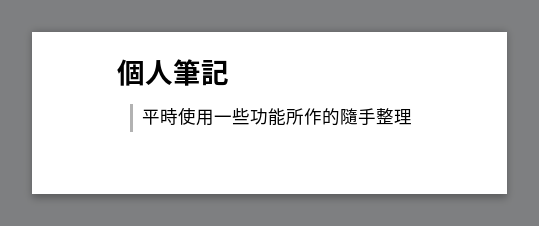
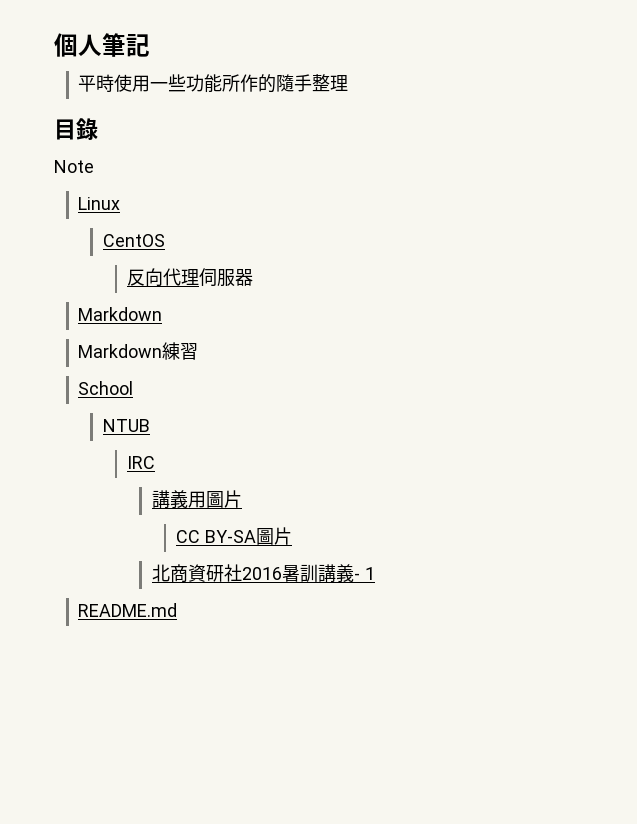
(413, 117) none -> [54,118,98,140] [54,160,94,173] [78,197,121,210] [102,234,165,247] [127,268,254,287] [78,307,163,321] [78,342,199,360] [78,381,134,395] [102,419,150,432] [127,456,156,469] [151,490,242,508] [176,527,292,545] [151,564,375,582] [78,603,178,617] // 目錄 // Note // Linux // CentOS // 反向代理伺服器 // Markdown // Markdown練習 // School // NTUB // IRC // 講義用圖片 // CC BY-SA圖片 // 北商資研社2016暑訓講義- 1 // README.md

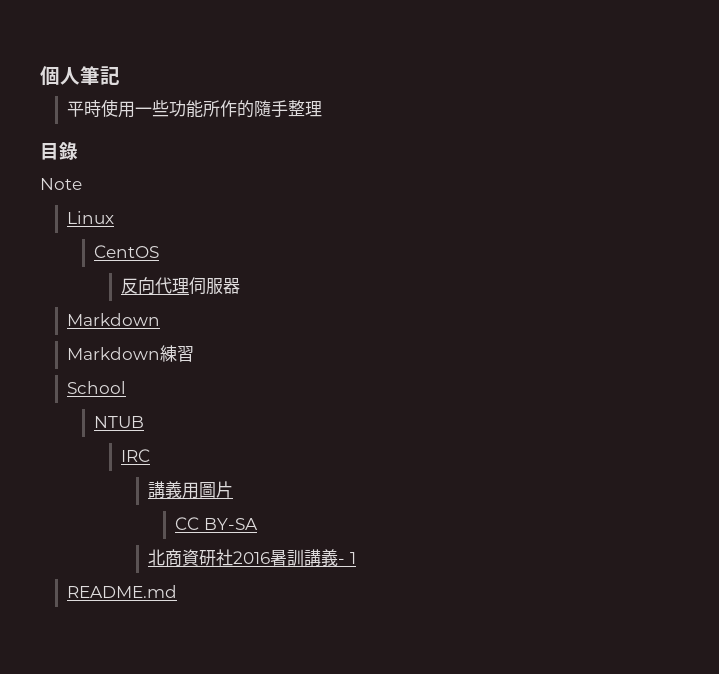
[255,527,292,545] 圖片 -> (258, 524) none

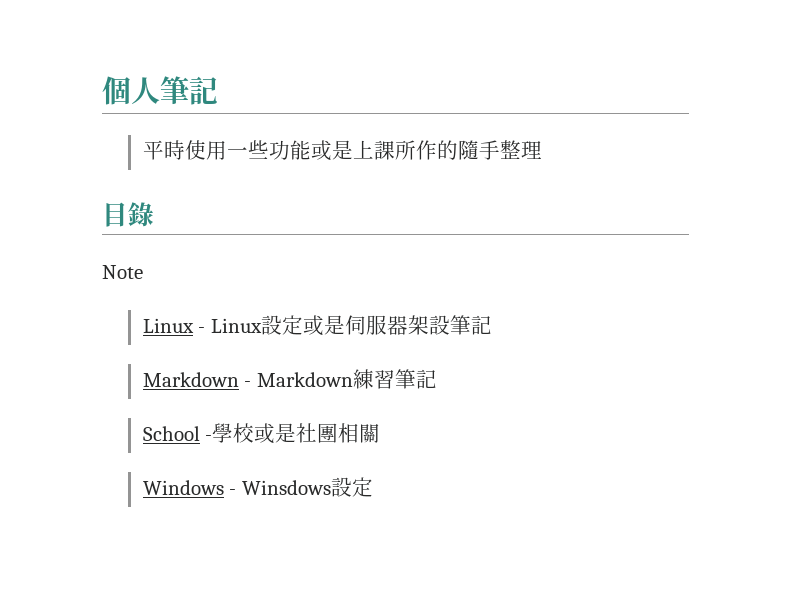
(204, 109) none -> [310,140,395,161] 或是上課
[94,245,160,258] [121,277,190,294] // CentOS // 反向代理 -> [198,315,345,336] - Linux設定或是
[67,313,161,326] // Markdown // -> [407,315,492,335] [142,372,252,387] 架設筆記 // Markdown -
(195, 354) none -> [394,369,437,389] 筆記
[94,416,145,428] [121,449,151,462] [148,481,234,499] [175,517,258,530] [148,549,356,566] [67,585,178,598] // NTUB // IRC // 講義用圖片 // CC BY-SA // 北商資研社2016暑訓講義- 1 // README.md -> [205,423,381,444] [142,477,373,497] -學校或是社團相關 // Windows - Winsdows設定

